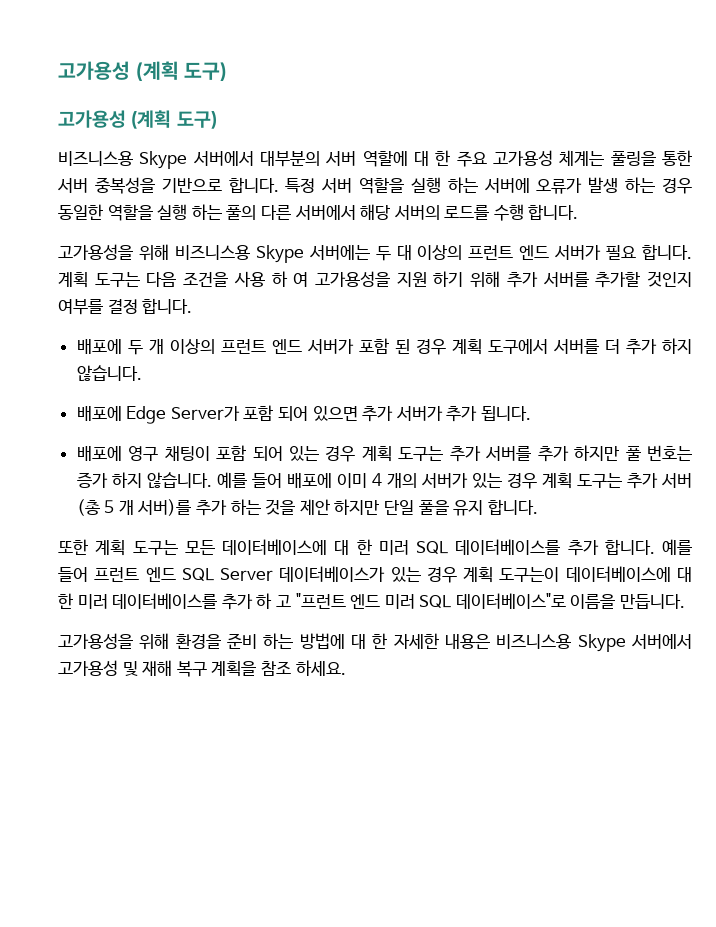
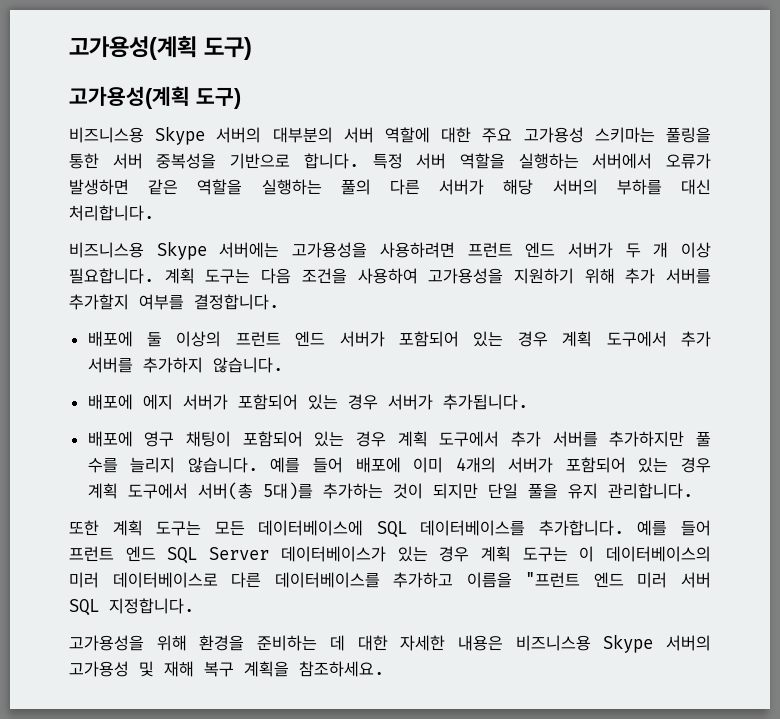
[58,61,228,81] [58,110,172,129] 고가용성 (계획 도구) // 고가용성 (계획 -> [69,36,252,60] [69,86,190,109] 고가용성(계획 도구) // 고가용성(계획
[192,151,254,166] 서버에서 -> [216,127,262,143] 서버의
[413,150,451,166] 대 한 -> [441,127,472,143] 대한
[559,150,605,166] 체계는 -> [594,127,655,143] 스키마는
[410,177,692,194] [58,204,222,221] 실행 하는 서버에 오류가 발생 하는 경우 동일한 역할을 실행 하는 -> [518,153,711,169] [69,179,322,195] 실행하는 서버에서 오류가 발생하면 같은 역할을 실행하는
[294,205,356,220] 서버에서 -> [439,179,485,195] 서버가
[444,204,579,221] [58,244,692,263] [58,271,692,288] [58,298,193,315] [76,338,692,355] [76,365,142,381] [76,405,532,424] 로드를 수행 합니다. // 고가용성을 위해 비즈니스용 Skype 서버에는 두 대 이상의 프런트 엔드 서버가 필요 합니다. 계획 도구는 다음 조건을 사용 하 여 고가용성을 지원 하기 위해 추가 서버를 추가할 것인지 여부를 결정 합니다. // 배포에 두 개 이상의 프런트 엔드 서버가 포함 된 경우 계획 도구에서 서버를 더 추가 하지 않습니다. // 배포에 Edge Server가 포함 되어 있으면 추가 서버가 추가 됩니다. -> [616,179,711,195] [69,205,154,221] [69,241,711,260] [69,268,711,284] [69,294,279,310] [87,331,711,347] [87,357,283,373] [87,394,528,410] 부하를 대신 처리합니다. // 비즈니스용 Skype 서버에는 고가용성을 사용하려면 프런트 엔드 서버가 두 개 이상 필요합니다. 계획 도구는 다음 조건을 사용하여 고가용성을 지원하기 위해 추가 서버를 추가할지 여부를 결정합니다. // 배포에 둘 이상의 프런트 엔드 서버가 포함되어 있는 경우 계획 도구에서 추가 서버를 추가하지 않습니다. // 배포에 에지 서버가 포함되어 있는 경우 서버가 추가됩니다.
[216,445,692,462] [76,472,142,488] 포함 되어 있는 경우 계획 도구는 추가 서버를 추가 하지만 풀 번호는 증가 하지 -> [242,431,711,447] [87,457,176,473] 포함되어 있는 경우 계획 도구에서 추가 서버를 추가하지만 풀 수를 늘리지
[371,473,692,489] [76,499,380,516] 4 개의 서버가 있는 경우 계획 도구는 추가 서버 (총 5 개 서버)를 추가 하는 것을 제안 하지만 -> [455,457,711,473] [87,482,478,500] 4개의 서버가 포함되어 있는 경우 계획 도구에서 서버(총 5대)를 추가하는 것이 되지만
[487,499,538,515] 합니다. -> [607,483,693,499] 관리합니다.
[334,539,655,556] 대 한 미러 SQL 데이터베이스를 추가 합니다. -> [376,520,624,538] SQL 데이터베이스를 추가합니다.
[499,566,692,582] [58,593,686,610] [58,633,388,650] 도구는이 데이터베이스에 대 한 미러 데이터베이스를 추가 하 고 "프런트 엔드 미러 SQL 데이터베이스"로 이름을 만듭니다. // 고가용성을 위해 환경을 준비 하는 방법에 대 한 -> [522,546,711,562] [69,572,711,588] [69,598,194,616] [69,635,388,651] 도구는 이 데이터베이스의 미러 데이터베이스로 다른 데이터베이스를 추가하고 이름을 "프런트 엔드 미러 서버 SQL 지정합니다. // 고가용성을 위해 환경을 준비하는 데 대한
[631,634,692,649] 서버에서 -> [666,635,711,651] 서버의
[260,660,346,676] 참조 하세요. -> [299,661,384,677] 참조하세요.

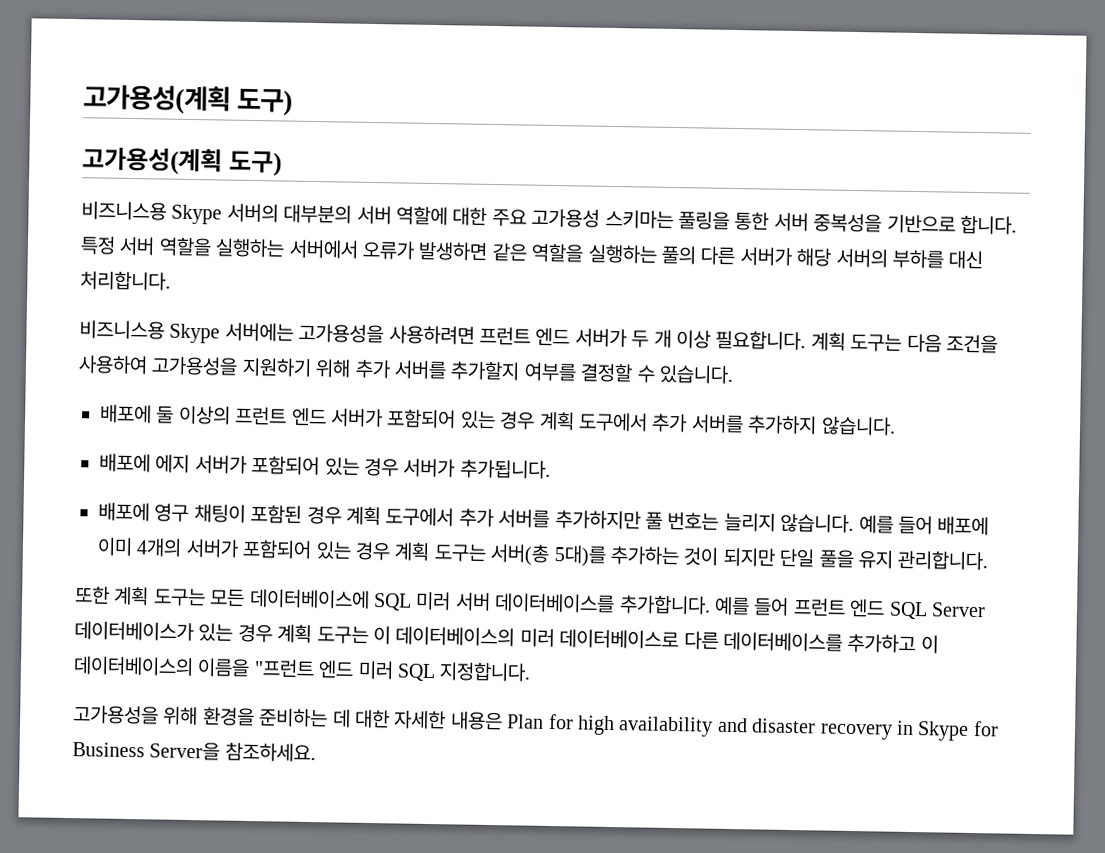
[194,294,279,310] 결정합니다. -> [580,363,734,384] 결정할 수 있습니다.
[242,431,345,447] 포함되어 있는 -> [250,505,303,524] 포함된
[87,458,118,473] 수를 -> [667,511,720,531] 번호는
[127,483,188,499] 도구에서 -> [433,543,487,562] 도구는
(407, 529) none -> [415,591,491,611] 미러 서버
(454, 580) none -> [920,635,939,654] [73,656,194,677] 이 데이터베이스의
[680,572,711,588] 서버 -> (394, 670) none
[515,634,711,653] [69,661,289,677] 비즈니스용 Skype 서버의 고가용성 및 재해 복구 계획을 -> [506,713,999,741] [72,741,221,761] Plan for high availability and disaster recovery in Skype for Business Server을

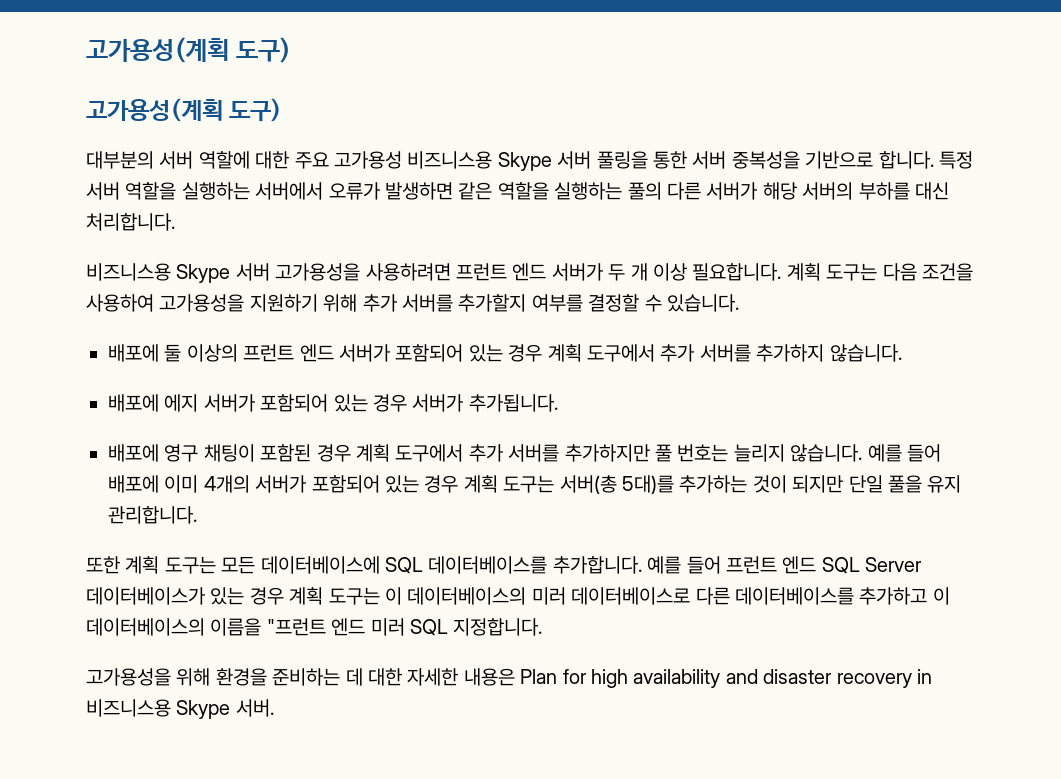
[81,201,279,225] 비즈니스용 Skype 서버의 -> (283, 110) none
[604,209,674,229] 스키마는 -> [407,151,592,171] 비즈니스용 Skype 서버
[224,322,294,342] 서버에는 -> [235,263,270,281] 서버
[415,591,491,611] 미러 서버 -> (423, 565) none
[917,721,999,741] [72,741,316,763] Skype for Business Server을 참조하세요. -> [86,699,274,719] 비즈니스용 Skype 서버.

